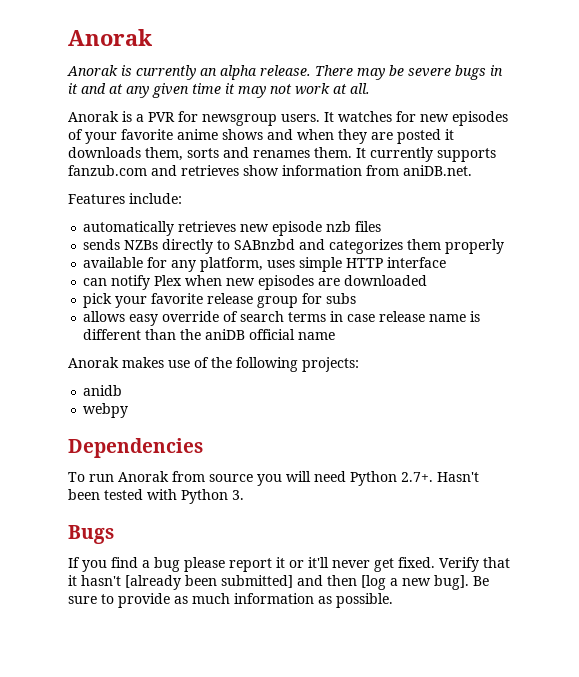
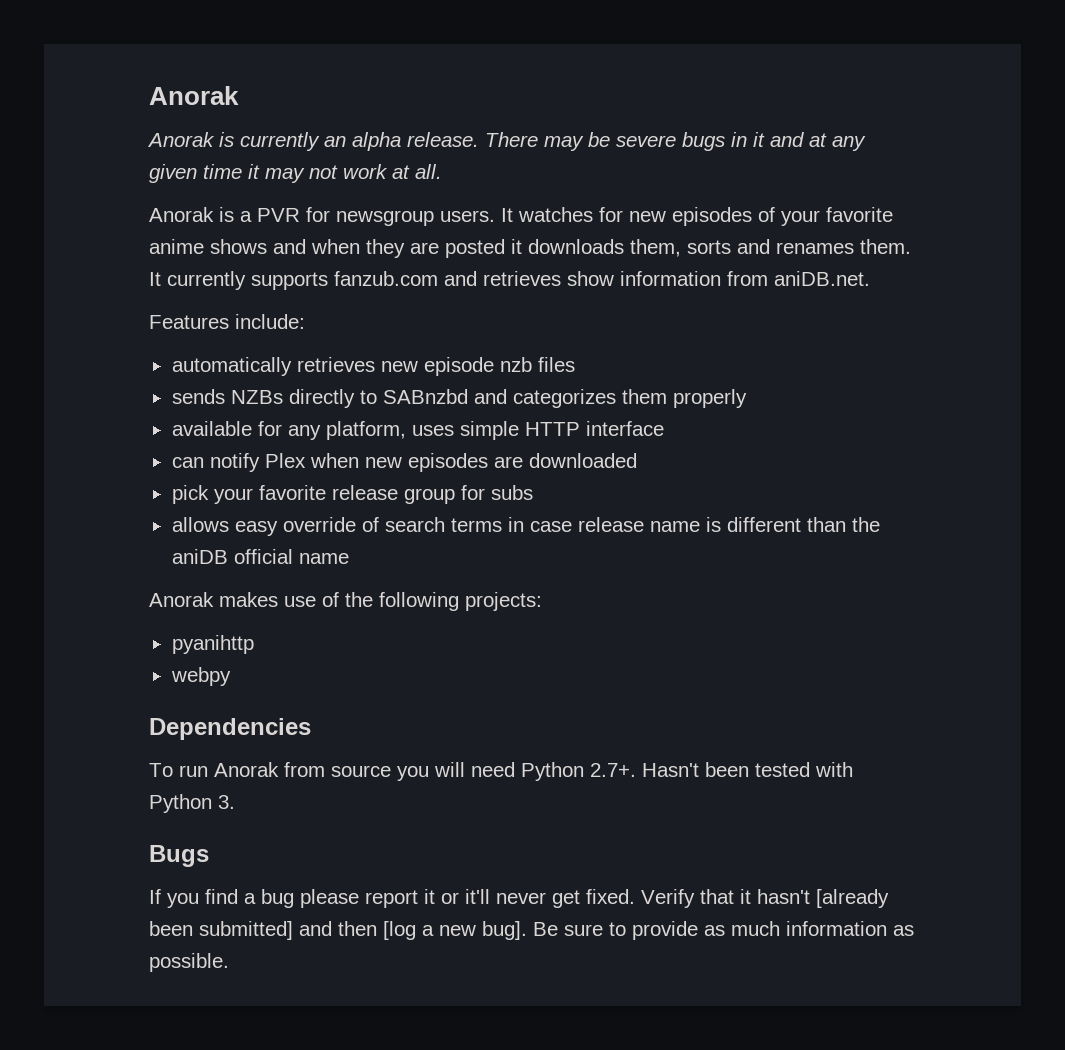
[83,385,123,396] anidb -> [171,635,254,654] pyanihttp

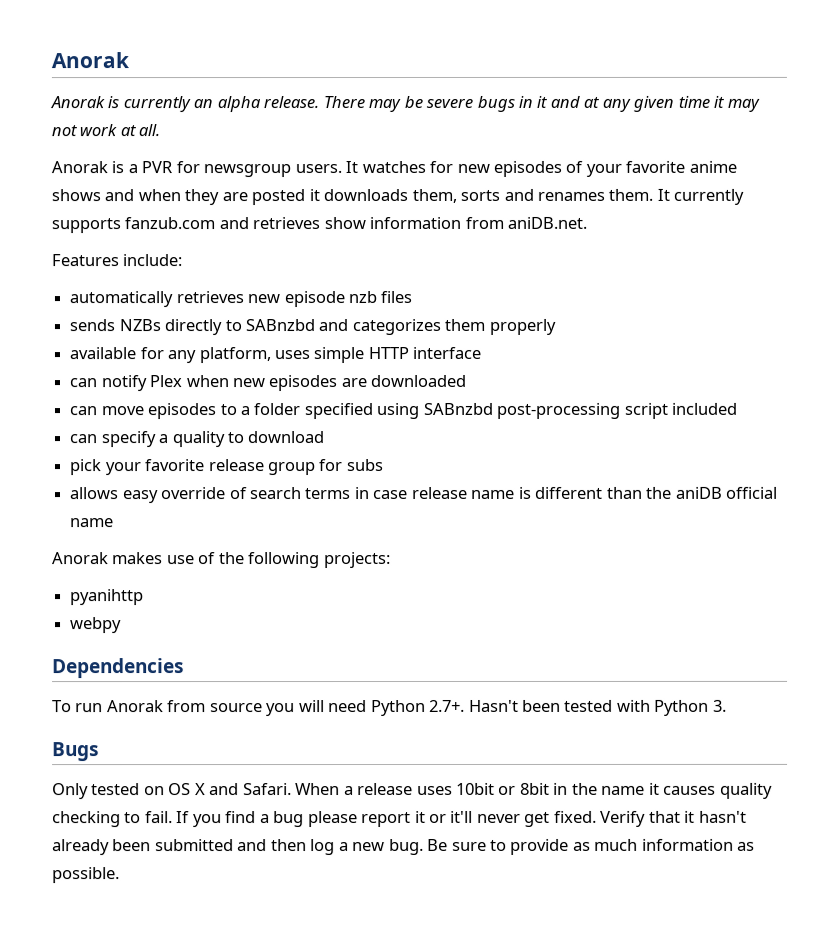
(637, 460) none -> [69,402,738,420] [69,431,325,448] // can move episodes to a folder specified using SABnzbd post-processing script included // can specify a quality to download
(209, 856) none -> [52,782,773,800] [52,811,173,828] Only tested on OS X and Safari. When a release uses 10bit or 8bit in the name it causes quality checking to fail.
[816,889,889,908] [149,921,293,940] [already been submitted] -> [52,839,234,856] already been submitted
[383,921,416,940] [log -> [310,839,336,856] log
[482,921,527,940] bug]. -> [388,838,424,856] bug.

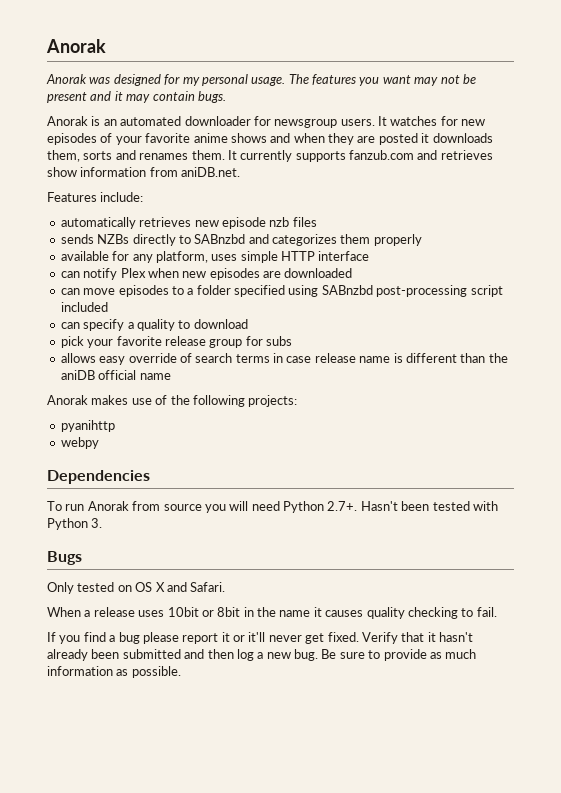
[107,95,760,113] [51,124,161,137] [51,161,174,174] is currently an alpha release. There may be severe bugs in it and at any given time it may not work at all. // Anorak is a PVR -> [89,74,476,86] [47,91,226,103] [47,116,251,126] was designed for my personal usage. The features you want may not be present and it may contain bugs. // Anorak is an automated downloader
(292, 789) none -> (226, 587) //
(173, 817) none -> (497, 612) //

